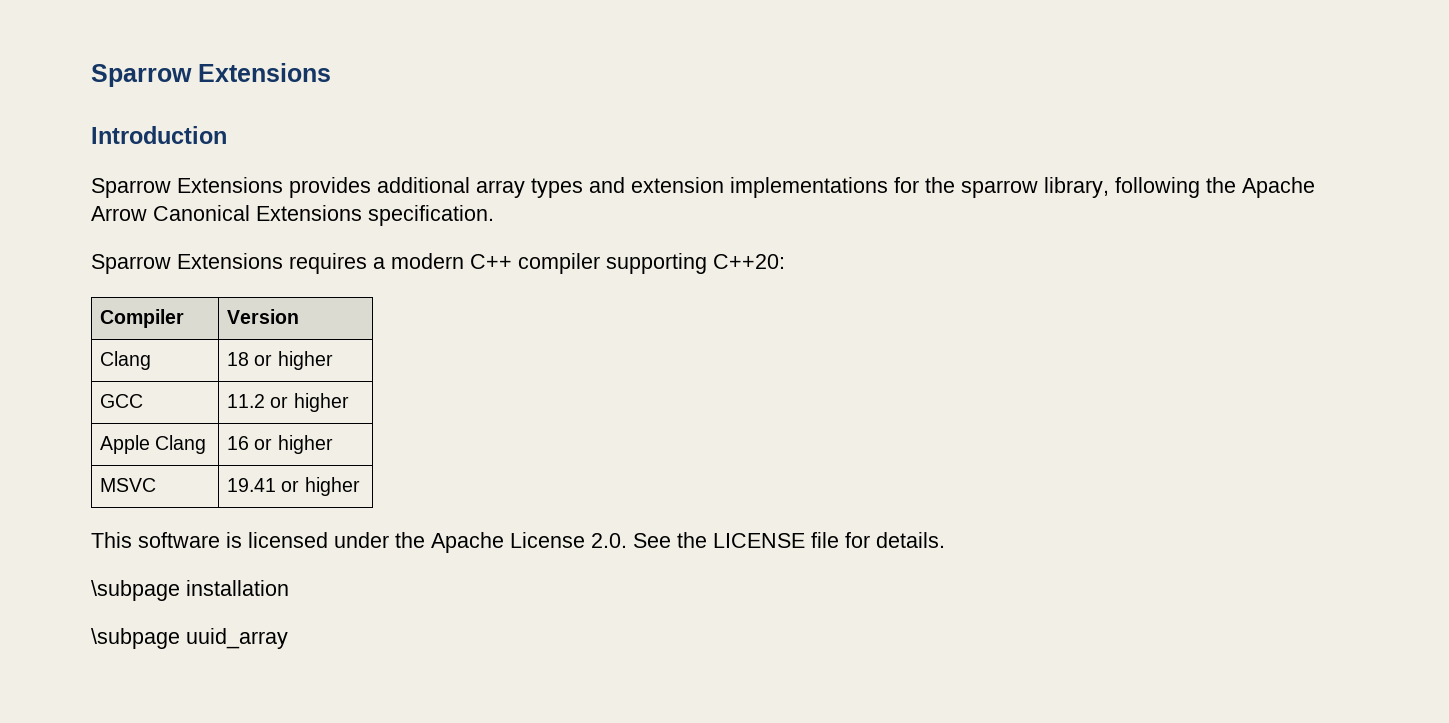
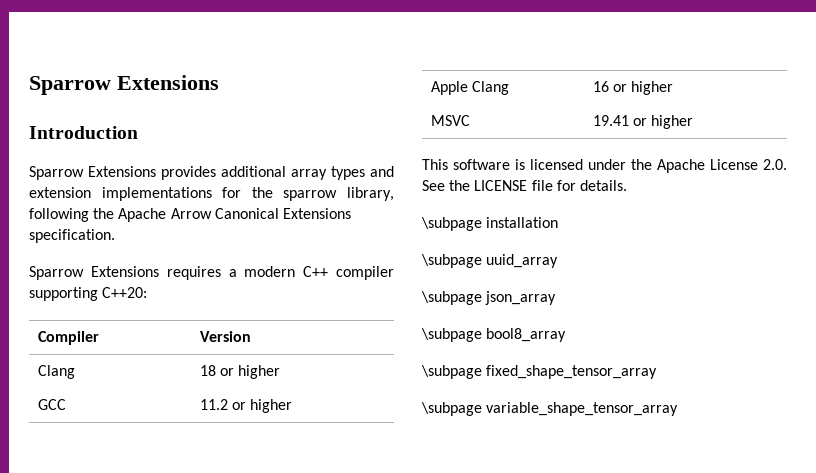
(288, 638) none -> [421,291,557,305] [421,328,567,342] [421,365,658,379] [421,402,679,416] // \subpage json_array // \subpage bool8_array // \subpage fixed_shape_tensor_array // \subpage variable_shape_tensor_array

